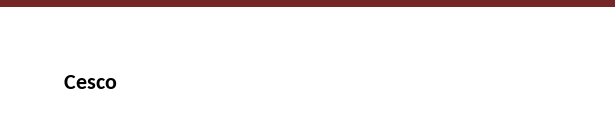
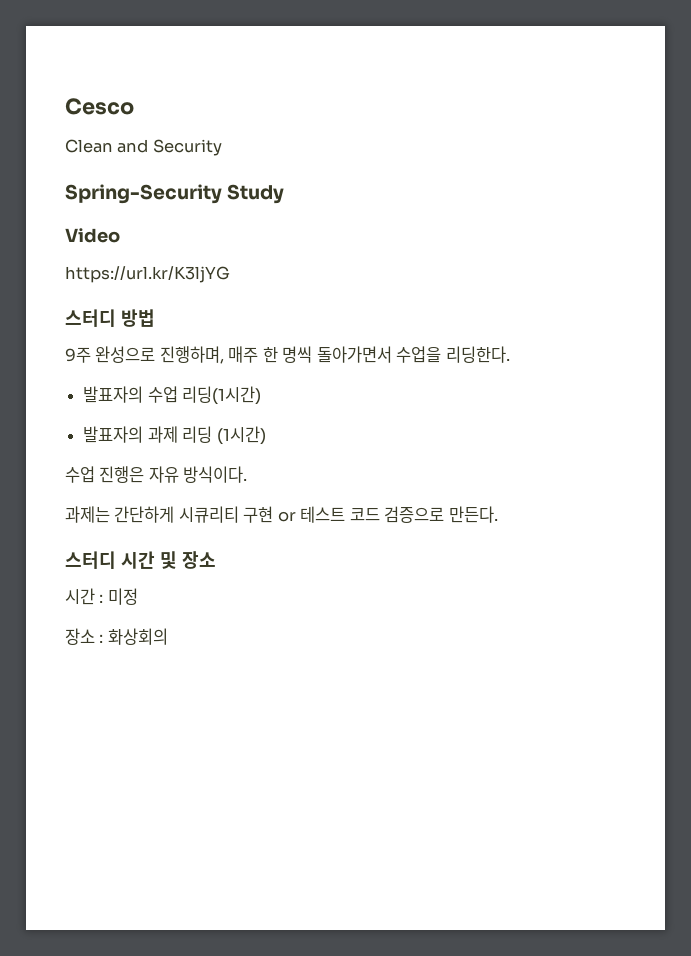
(117, 82) none -> [65,139,222,156] [65,184,285,204] [65,228,120,243] [65,266,230,283] [65,309,155,327] [65,346,510,364] [83,386,262,405] [83,426,266,445] [65,466,248,483] [65,506,498,523] [65,551,216,569] [65,588,138,605] [65,628,168,645] // Clean and Security // Spring-Security Study // Video // https://url.kr/K3ljYG // 스터디 방법 // 9주 완성으로 진행하며, 매주 한 명씩 돌아가면서 수업을 리딩한다. // 발표자의 수업 리딩(1시간) // 발표자의 과제 리딩 (1시간) // 수업 진행은 자유 방식이다. // 과제는 간단하게 시큐리티 구현 or 테스트 코드 검증으로 만든다. // 스터디 시간 및 장소 // 시간 : 미정 // 장소 : 화상회의

